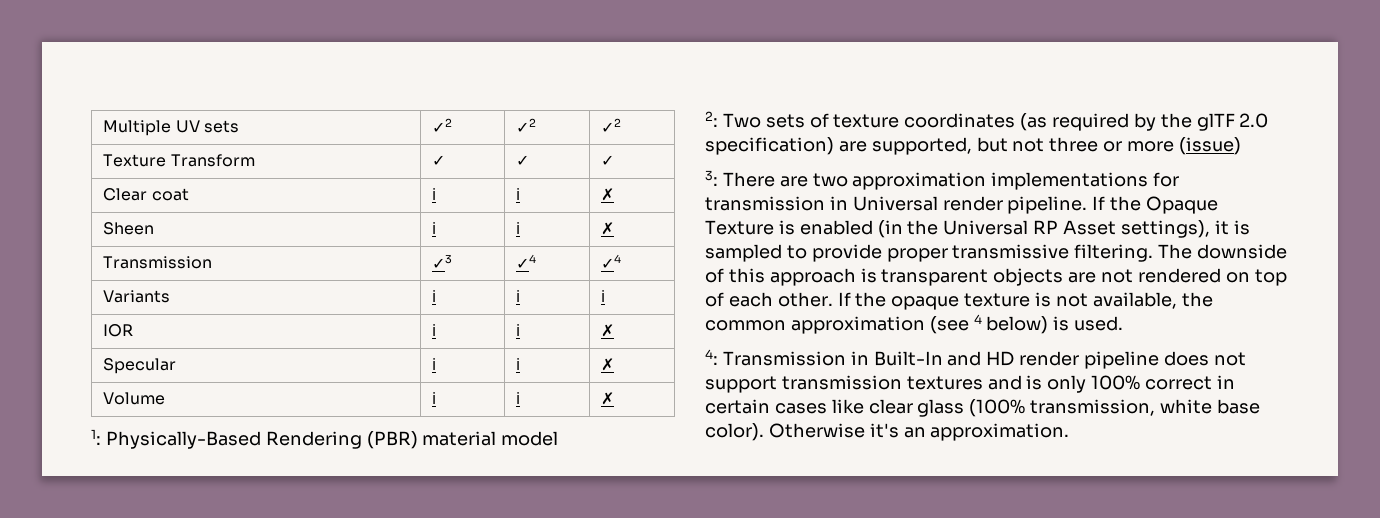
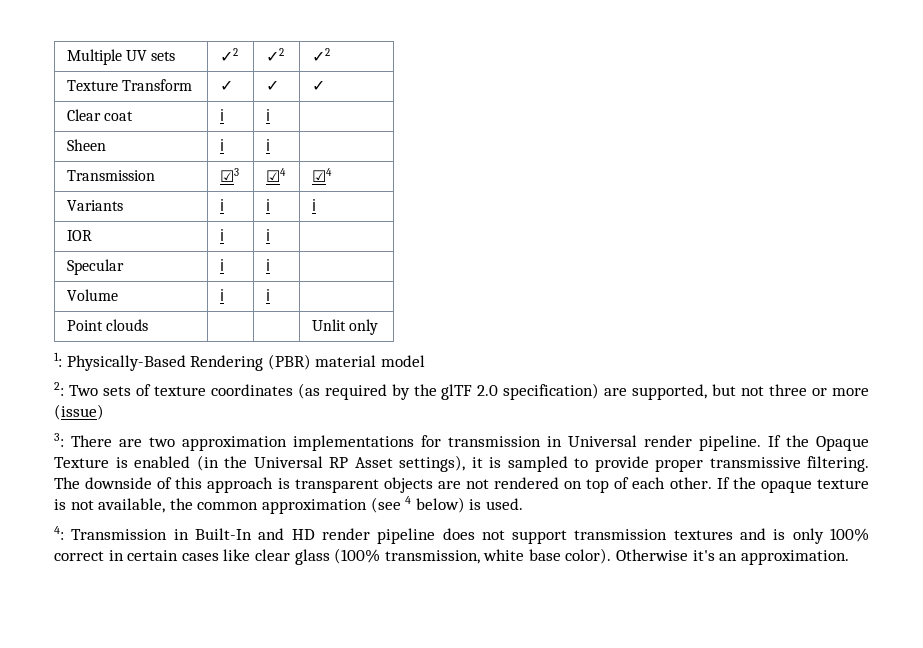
[601,188,615,201] ✗ -> (270, 115) none
[601,222,615,235] ✗ -> (270, 145) none
[432,254,453,269] [516,254,537,269] [601,254,622,269] ✓3 | ✓4 | ✓4 -> [219,168,239,182] [265,168,286,182] [311,168,332,182] ☑3 | ☑4 | ☑4
[601,324,615,337] ✗ -> (270, 235) none
[601,358,615,371] ✗ -> (270, 265) none
[601,392,615,405] ✗ -> [66,319,149,331] [311,319,379,335] // Point clouds | | | Unlit only

